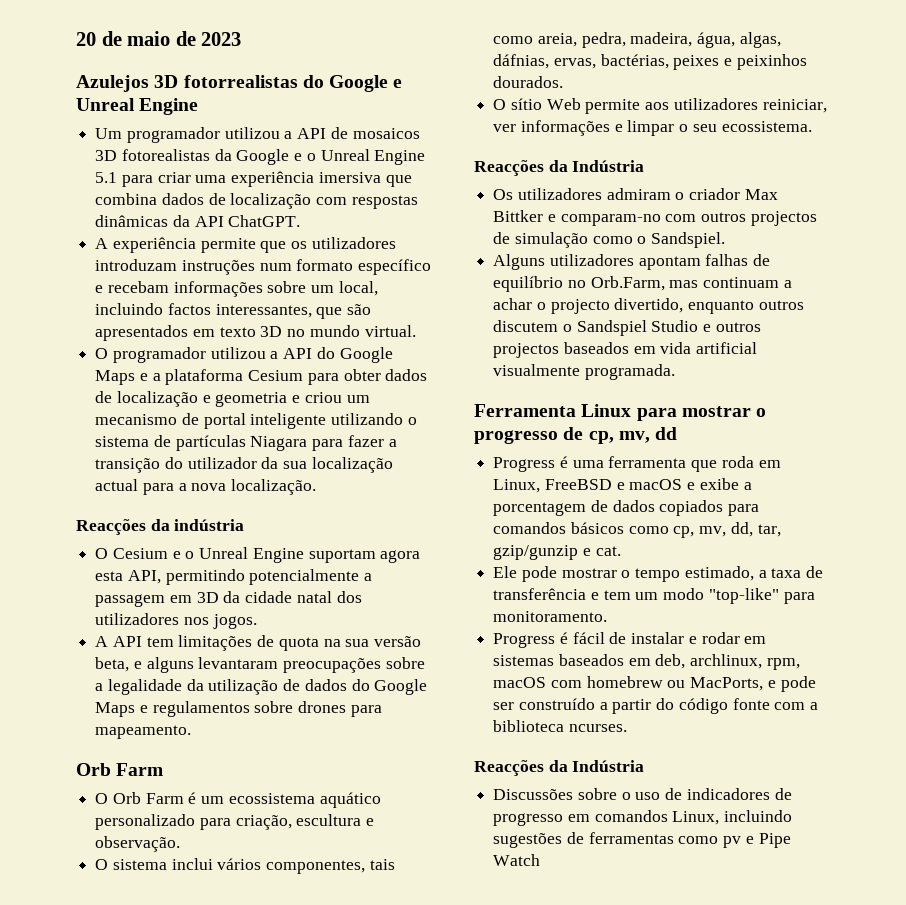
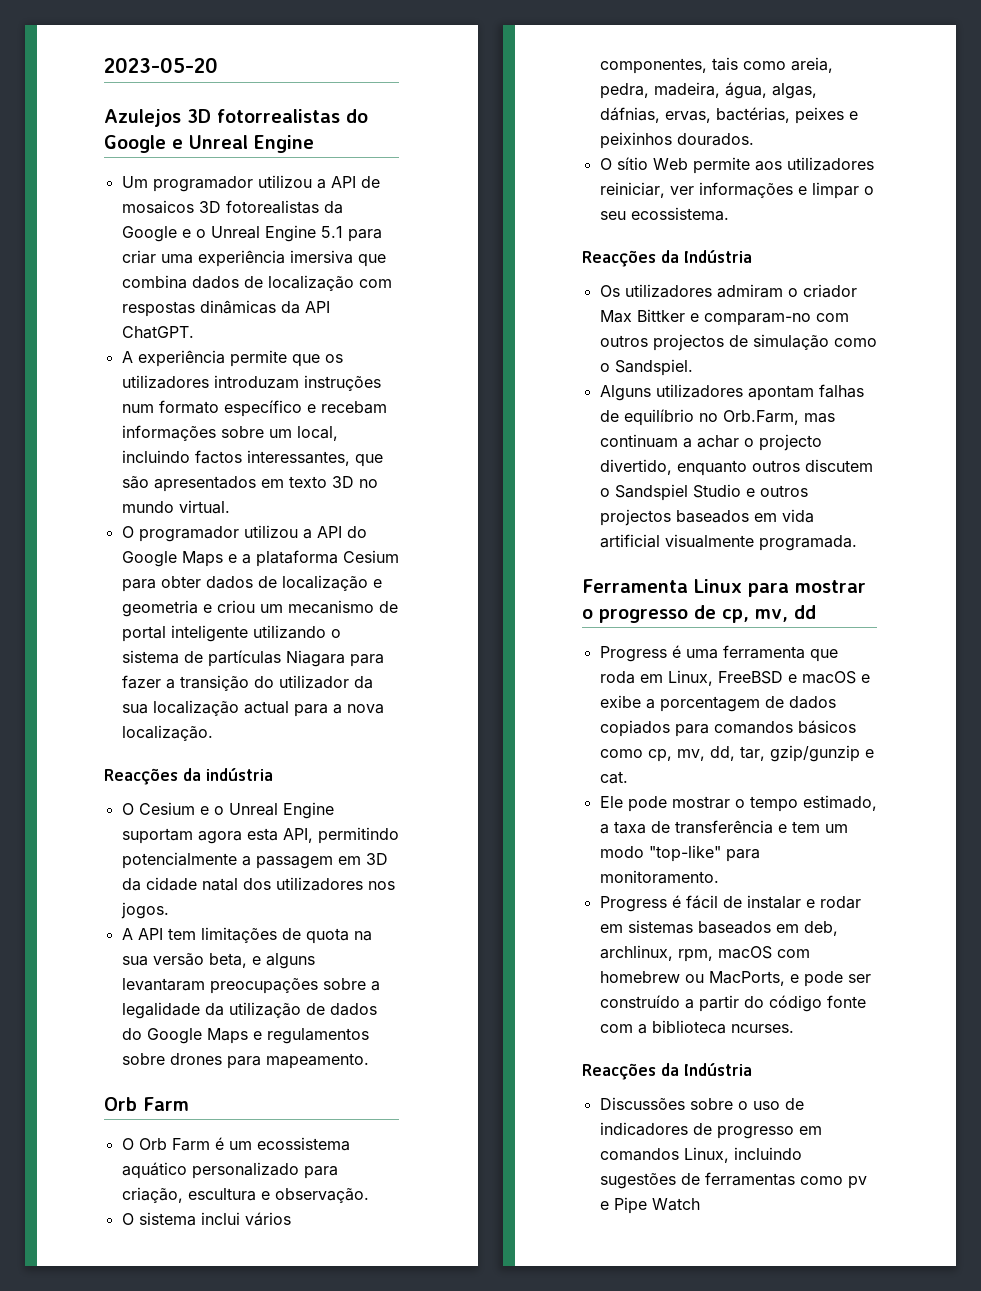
[76,31,242,46] 20 de maio de 2023 -> [104,57,218,73] 2023-05-20

